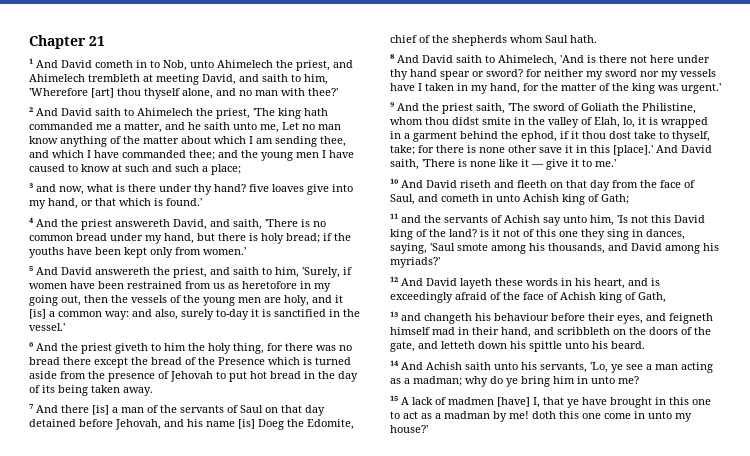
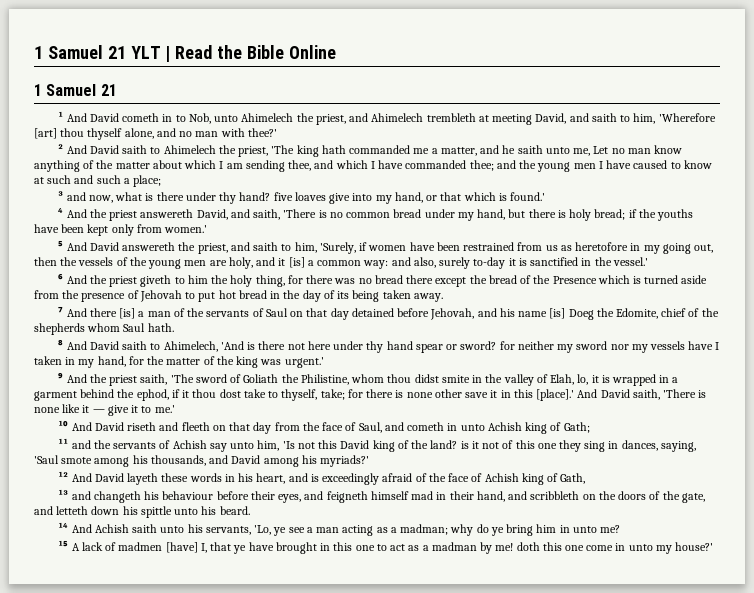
[29,35,86,49] Chapter -> [34,45,336,62] [34,84,97,96] 1 Samuel 21 YLT | Read the Bible Online // 1 Samuel

